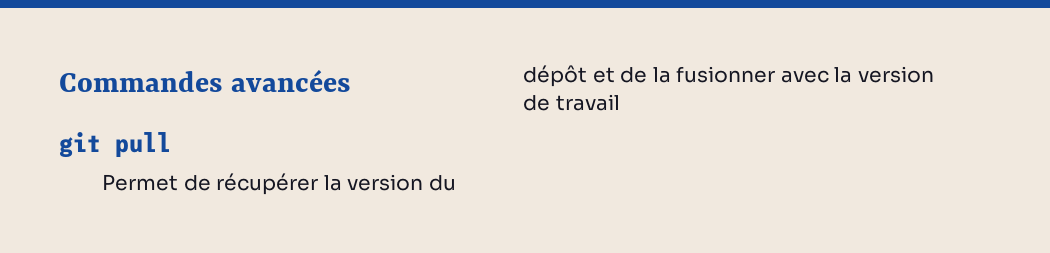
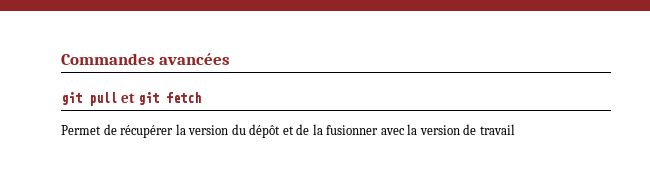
(171, 144) none -> [121,92,202,105] et git fetch

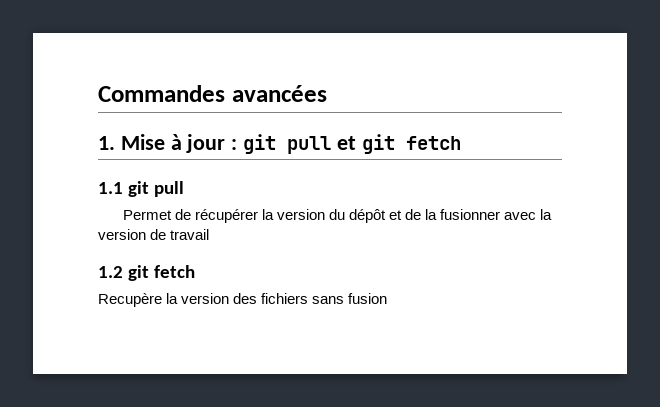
(231, 59) none -> [98,134,238,153] 1. Mise à jour :
(202, 97) none -> [98,181,184,197] // 1.1 git pull
(515, 129) none -> [98,265,195,281] [98,293,388,307] // 1.2 git fetch // Recupère la version des fichiers sans fusion

